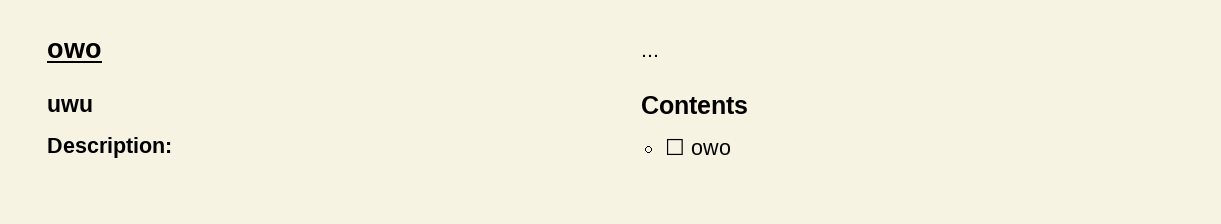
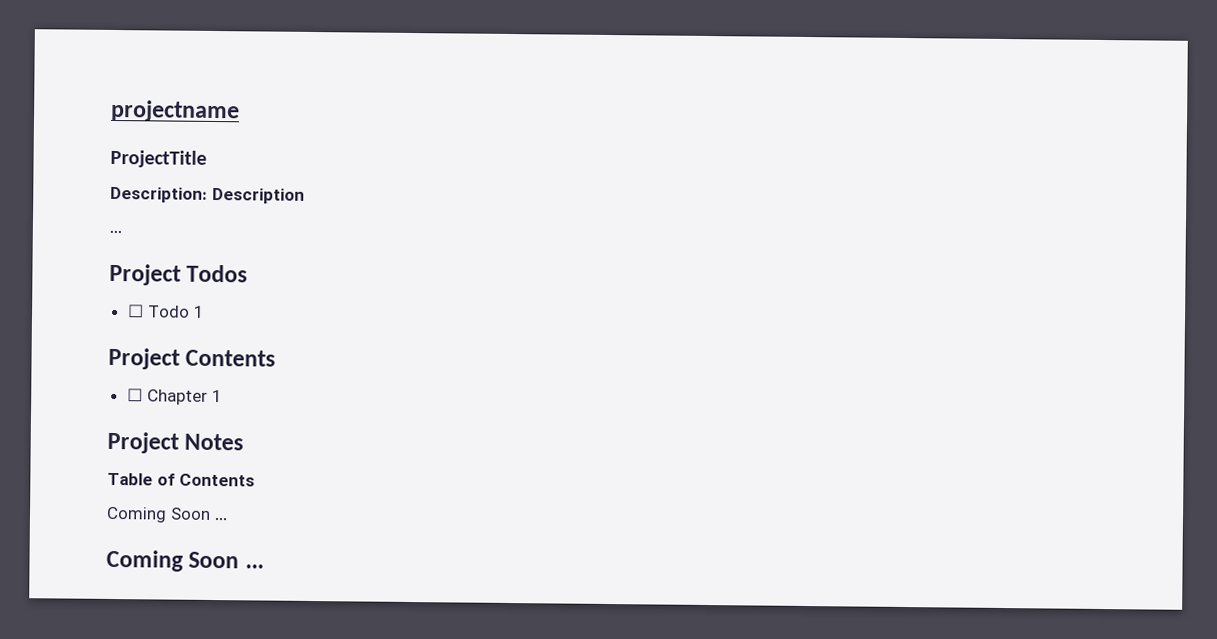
[47,43,102,58] [47,99,93,112] owo // uwu -> [110,99,240,123] [110,149,207,168] projectname // ProjectTitle
[641,54,659,57] [641,96,748,114] [664,138,731,155] // ... // Contents // ☐ owo -> [212,187,305,204] [109,229,122,234] [109,263,249,286] [126,304,205,318] [108,347,277,370] [126,388,223,405] [107,431,245,454] [107,472,255,487] [106,506,227,523] [106,549,264,572] Description // ... // Project Todos // ☐ Todo 1 // Project Contents // ☐ Chapter 1 // Project Notes // Table of Contents // Coming Soon ... // Coming Soon ...

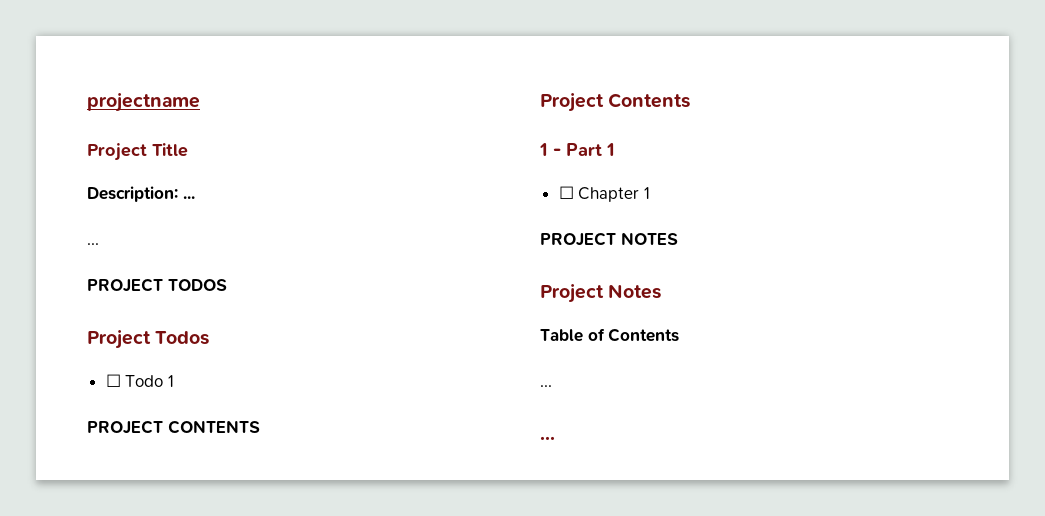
[110,149,207,168] ProjectTitle -> [87,143,188,161] Project Title
[212,187,305,204] [109,229,122,234] Description // ... -> [182,196,195,199] [87,243,99,245] [87,278,227,292] ... // ... // PROJECT TODOS
(205, 311) none -> [87,420,260,434] // PROJECT CONTENTS
(277, 358) none -> [539,143,615,156] // 1 - Part 1
(223, 396) none -> [540,232,678,246] // PROJECT NOTES
[106,506,227,523] [106,549,240,572] Coming Soon ... // Coming Soon -> [540,385,552,387] ... //

